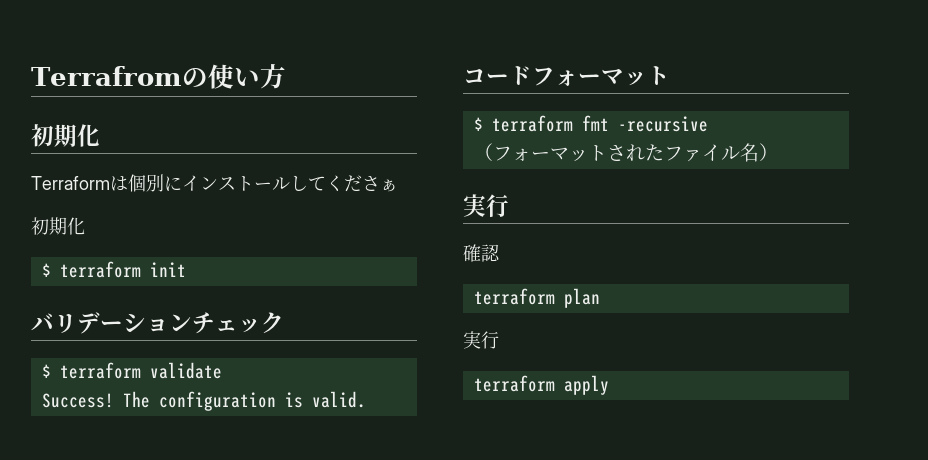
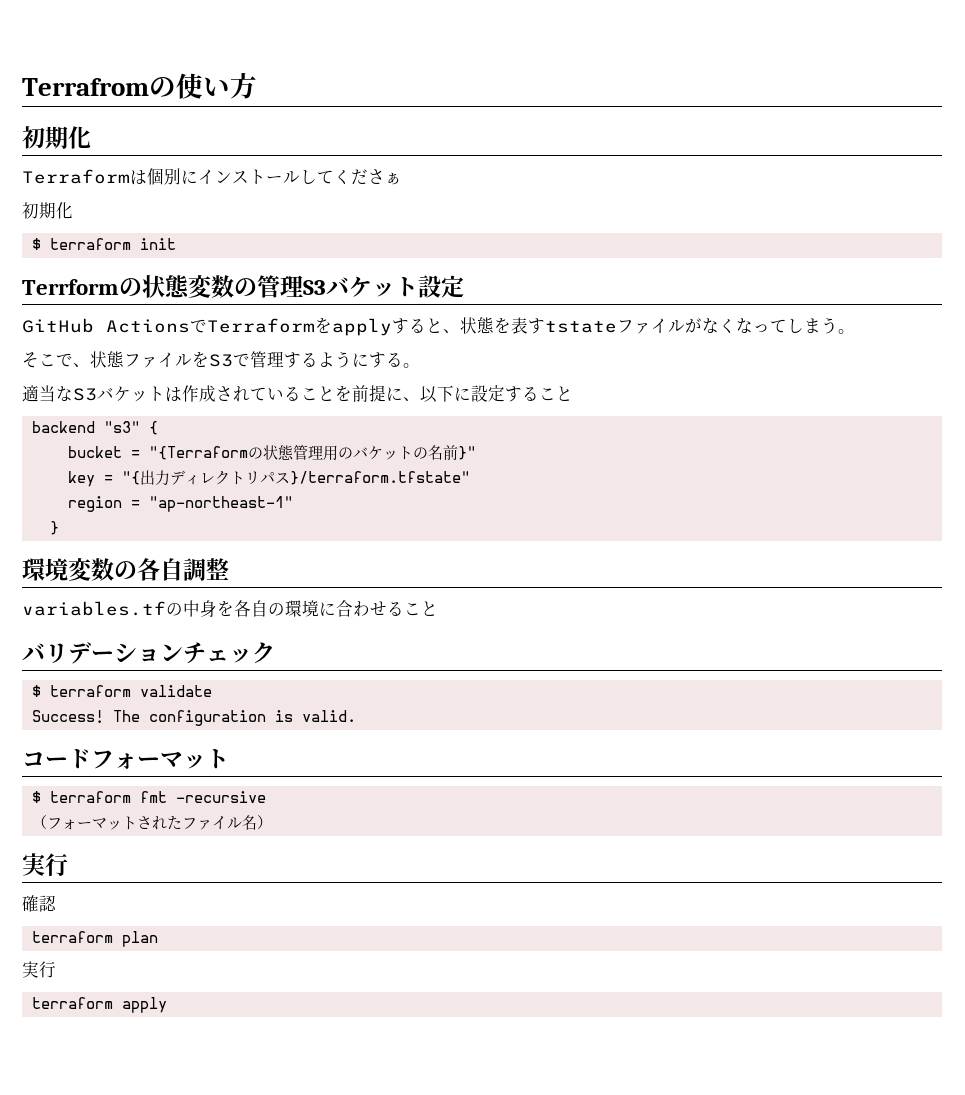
(186, 269) none -> [22,275,464,298] [22,317,855,336] [22,351,420,368] [22,385,573,403] [31,421,158,435] [67,445,476,461] [67,470,470,487] [67,496,293,512] [49,521,59,535] [22,558,229,581] [22,600,438,617] // Terrformの状態変数の管理S3バケット設定 // GitHub ActionsでTerraformをapplyすると、状態を表すtstateファイルがなくなってしまう。 // そこで、状態ファイルをS3で管理するようにする。 // 適当なS3バケットは作成されていることを前提に、以下に設定すること // backend "s3" { // bucket = "{Terraformの状態管理用のバケットの名前}" // key = "{出力ディレクトリパス}/terraform.tfstate" // region = "ap-northeast-1" // } // 環境変数の各自調整 // variables.tfの中身を各自の環境に合わせること

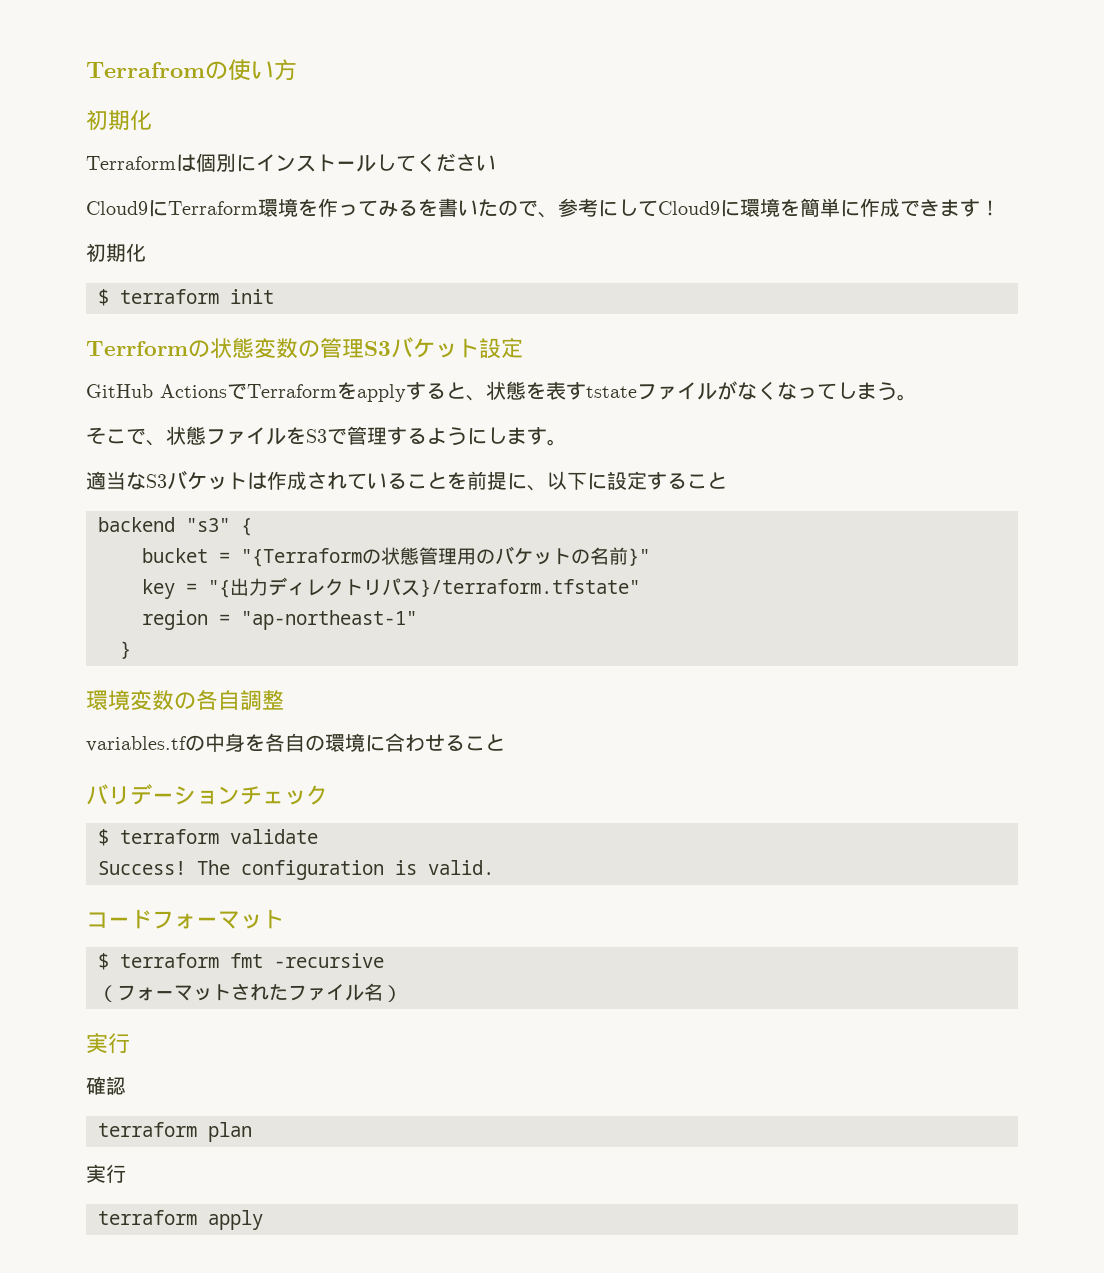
[385,172,402,185] ぁ -> [476,155,496,171] [86,198,1000,218] い // Cloud9にTerraform環境を作ってみるを書いたので、参考にしてCloud9に環境を簡単に作成できます！
[369,352,403,368] する -> [487,427,547,445] します

